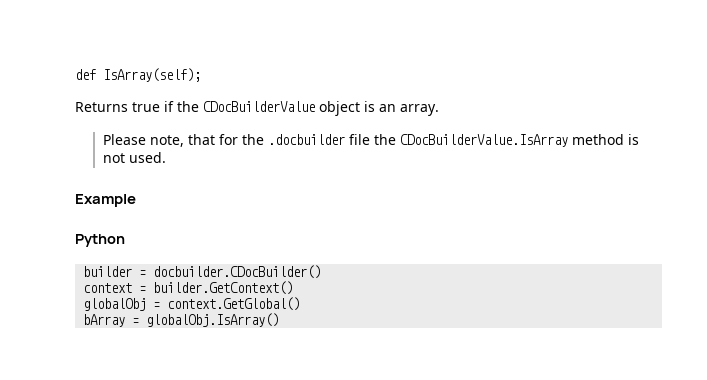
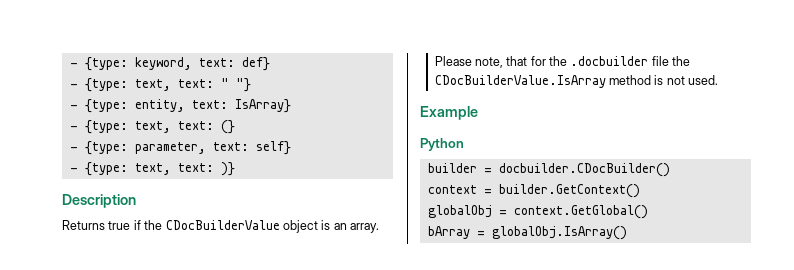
[75,68,201,82] def IsArray(self); -> [69,57,270,71] [69,78,251,92] [69,99,291,113] [69,120,235,134] [69,141,291,155] [69,162,235,176] [62,194,136,208] - {type: keyword, text: def} // - {type: text, text: " "} // - {type: entity, text: IsArray} // - {type: text, text: (} // - {type: parameter, text: self} // - {type: text, text: )} // Description

